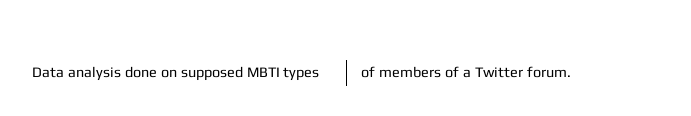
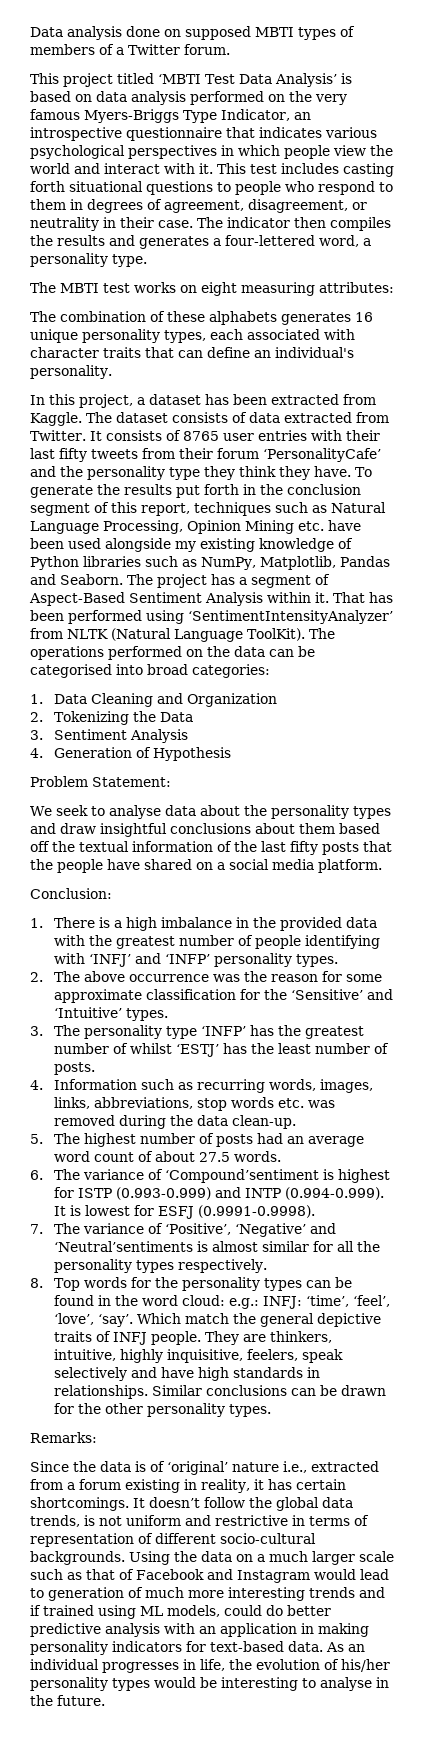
(571, 72) none -> [30,73,352,87] [30,91,347,105] [30,109,311,123] [30,127,377,141] [30,145,393,159] [30,163,394,177] [30,181,393,195] [30,199,367,213] [30,217,391,231] [30,235,371,249] [30,253,147,267] [30,282,394,296] [30,311,373,325] [30,329,355,343] [30,347,354,358] [30,365,112,379] [30,394,376,408] [30,412,389,426] [30,430,380,441] [30,448,381,462] [30,466,372,480] [30,484,361,498] [30,502,386,516] [30,520,361,534] [30,538,353,552] [30,556,390,570] [30,574,330,588] [29,592,393,606] [30,610,393,624] [30,628,335,642] [30,646,315,660] [30,664,270,678] [30,693,278,707] [30,711,194,725] [30,729,189,743] [30,747,232,761] [30,776,171,787] [30,805,391,819] [30,823,380,837] [30,841,392,855] [30,859,382,873] [30,888,112,899] [30,917,378,931] [54,935,381,949] [54,953,339,967] [30,971,383,982] [54,989,394,1003] [54,1007,169,1021] [30,1025,365,1039] [54,1043,390,1057] [54,1062,96,1075] [30,1079,374,1093] [54,1097,336,1111] [54,1115,297,1129] [30,1133,365,1147] [54,1151,282,1162] [30,1169,391,1183] [54,1187,385,1200] [54,1205,316,1219] [30,1223,337,1237] [54,1241,381,1252] [54,1259,268,1273] [30,1277,353,1291] [54,1295,391,1309] [54,1313,382,1327] [54,1331,333,1345] [54,1349,344,1363] [54,1367,321,1381] [54,1385,387,1399] [54,1403,272,1417] [30,1432,97,1443] [30,1461,379,1475] [30,1479,346,1493] [30,1497,353,1511] [30,1515,369,1527] [30,1533,316,1547] [30,1551,394,1565] [30,1569,389,1583] [30,1587,385,1601] [30,1605,331,1619] [30,1623,369,1637] [30,1641,365,1655] [30,1659,390,1673] [30,1677,389,1691] [30,1695,105,1706] // This project titled ‘MBTI Test Data Analysis’ is based on data analysis performed on the very famous Myers-Briggs Type Indicator, an introspective questionnaire that indicates various psychological perspectives in which people view the world and interact with it. This test includes casting forth situational questions to people who respond to them in degrees of agreement, disagreement, or neutrality in their case. The indicator then compiles the results and generates a four-lettered word, a personality type. // The MBTI test works on eight measuring attributes: // The combination of these alphabets generates 16 unique personality types, each associated with character traits that can define an individual's personality. // In this project, a dataset has been extracted from Kaggle. The dataset consists of data extracted from Twitter. It consists of 8765 user entries with their last fifty tweets from their forum ‘PersonalityCafe’ and the personality type they think they have. To generate the results put forth in the conclusion segment of this report, techniques such as Natural Language Processing, Opinion Mining etc. have been used alongside my existing knowledge of Python libraries such as NumPy, Matplotlib, Pandas and Seaborn. The project has a segment of Aspect-Based Sentiment Analysis within it. That has been performed using ‘SentimentIntensityAnalyzer’ from NLTK (Natural Language ToolKit). The operations performed on the data can be categorised into broad categories: // 1. Data Cleaning and Organization // 2. Tokenizing the Data // 3. Sentiment Analysis // 4. Generation of Hypothesis // Problem Statement: // We seek to analyse data about the personality types and draw insightful conclusions about them based off the textual information of the last fifty posts that the people have shared on a social media platform. // Conclusion: // 1. There is a high imbalance in the provided data with the greatest number of people identifying with ‘INFJ’ and ‘INFP’ personality types. // 2. The above occurrence was the reason for some approximate classification for the ‘Sensitive’ and ‘Intuitive’ types. // 3. The personality type ‘INFP’ has the greatest number of whilst ‘ESTJ’ has the least number of posts. // 4. Information such as recurring words, images, links, abbreviations, stop words etc. was removed during the data clean-up. // 5. The highest number of posts had an average word count of about 27.5 words. // 6. The variance of ‘Compound’sentiment is highest for ISTP (0.993-0.999) and INTP (0.994-0.999). It is lowest for ESFJ (0.9991-0.9998). // 7. The variance of ‘Positive’, ‘Negative’ and ‘Neutral’sentiments is almost similar for all the personality types respectively. // 8. Top words for the personality types can be found in the word cloud: e.g.: INFJ: ‘time’, ‘feel’, ‘love’, ‘say’. Which match the general depictive traits of INFJ people. They are thinkers, intuitive, highly inquisitive, feelers, speak selectively and have high standards in relationships. Similar conclusions can be drawn for the other personality types. // Remarks: // Since the data is of ‘original’ nature i.e., extracted from a forum existing in reality, it has certain shortcomings. It doesn’t follow the global data trends, is not uniform and restrictive in terms of representation of different socio-cultural backgrounds. Using the data on a much larger scale such as that of Facebook and Instagram would lead to generation of much more interesting trends and if trained using ML models, could do better predictive analysis with an application in making personality indicators for text-based data. As an individual progresses in life, the evolution of his/her personality types would be interesting to analyse in the future.

